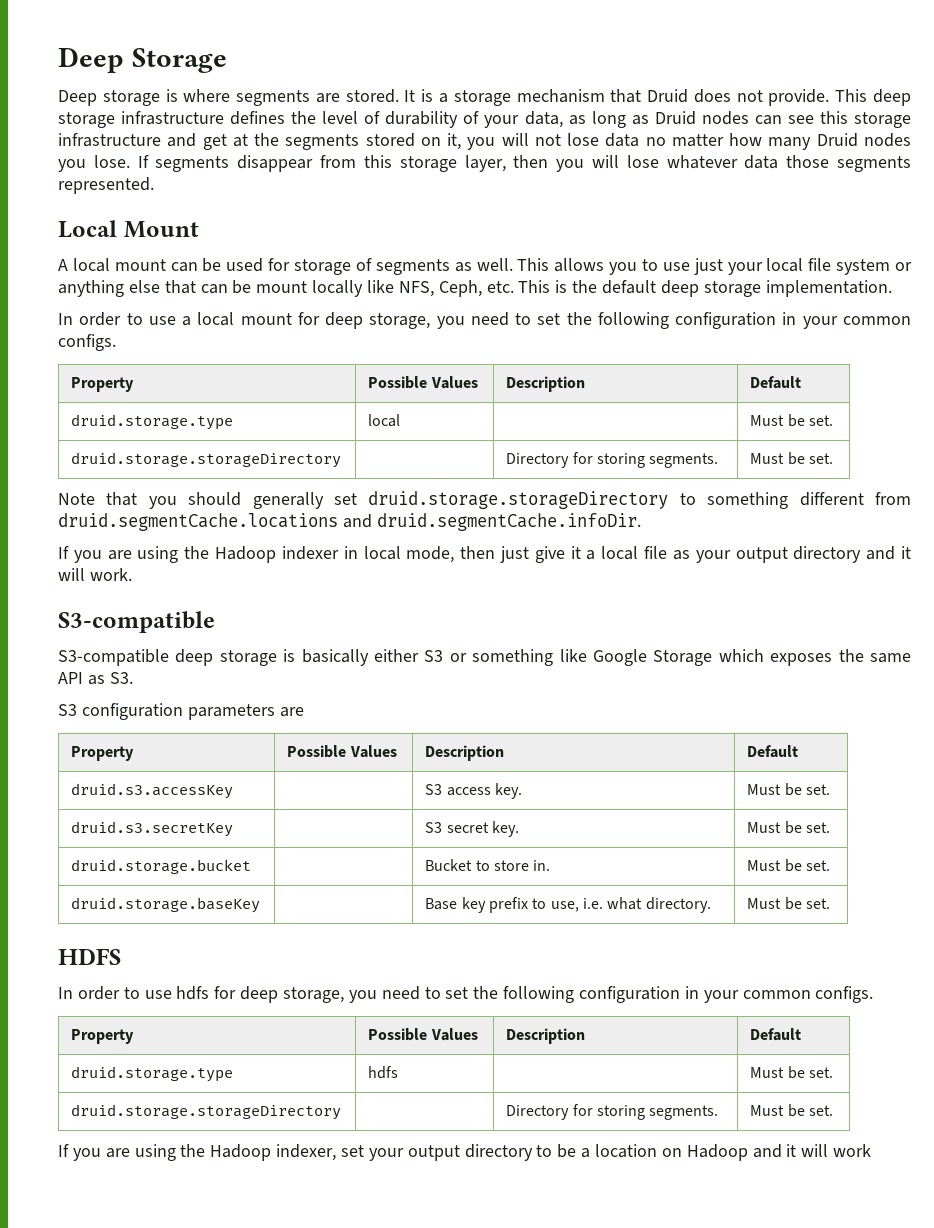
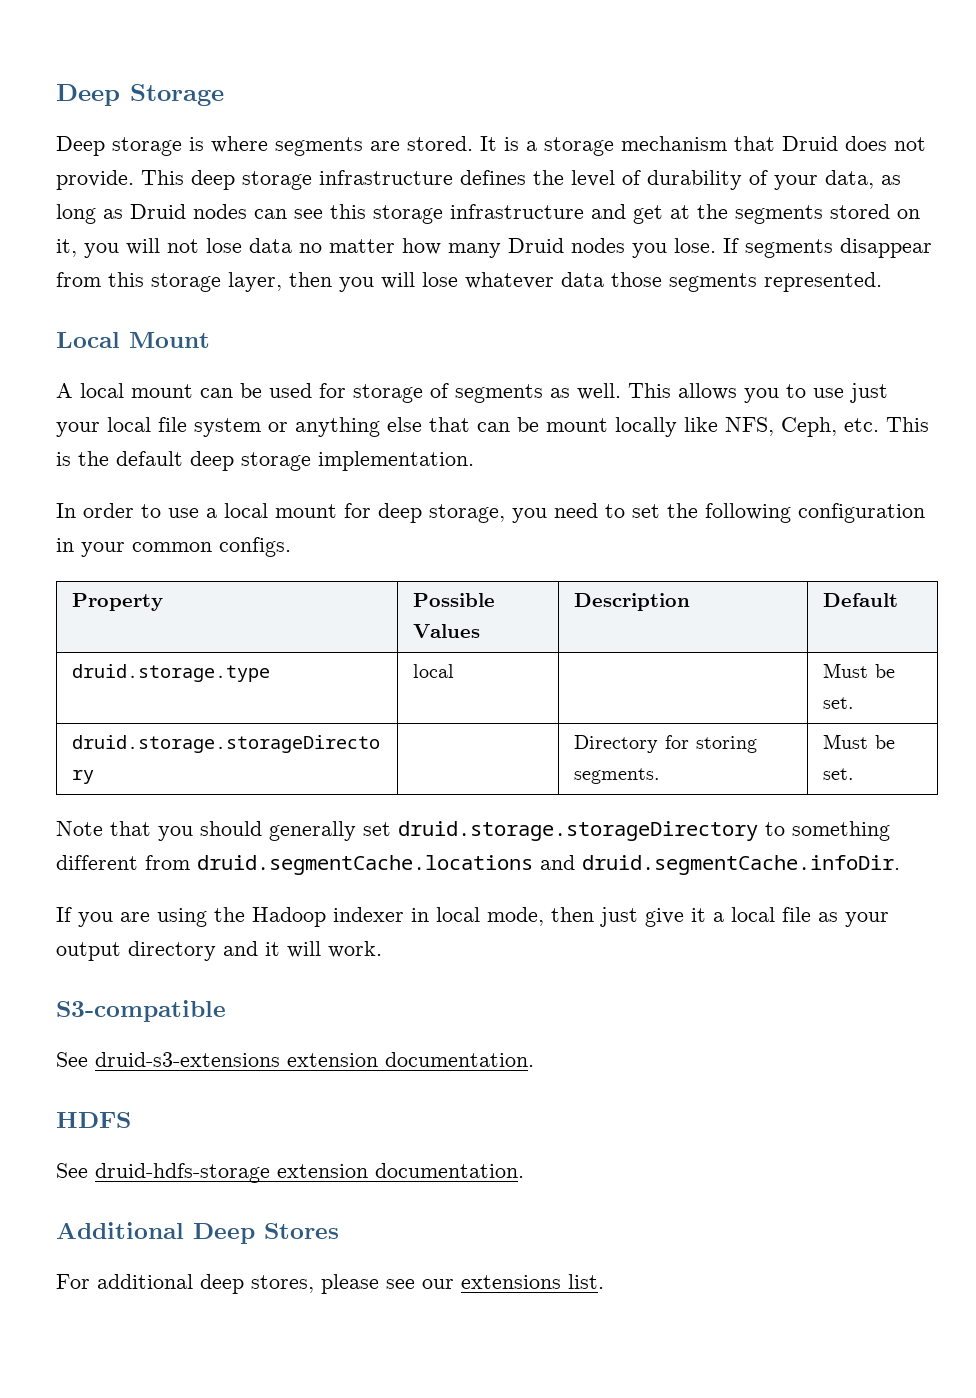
[58,649,911,666] [58,672,133,685] [58,703,304,720] [71,746,135,761] [287,745,397,758] [425,745,505,761] [747,745,799,758] [71,783,234,799] [425,783,522,799] [747,783,830,796] [71,821,234,837] [425,821,519,837] [747,821,830,834] [71,859,252,874] [425,859,551,871] [747,859,830,872] [71,897,261,913] [425,897,711,913] [747,897,830,910] [58,948,121,965] [58,986,874,1003] [71,1029,135,1044] [368,1028,478,1041] [506,1028,586,1044] [750,1028,802,1041] [71,1066,234,1082] [368,1066,399,1079] [750,1066,833,1079] [71,1104,342,1120] [506,1104,719,1120] [750,1104,833,1117] [58,1144,872,1161] S3-compatible deep storage is basically either S3 or something like Google Storage which exposes the same API as S3. // S3 configuration parameters are // Property | Possible Values | Description | Default // druid.s3.accessKey | | S3 access key. | Must be set. // druid.s3.secretKey | | S3 secret key. | Must be set. // druid.storage.bucket | | Bucket to store in. | Must be set. // druid.storage.baseKey | | Base key prefix to use, i.e. what directory. | Must be set. // HDFS // In order to use hdfs for deep storage, you need to set the following configuration in your common configs. // Property | Possible Values | Description | Default // druid.storage.type | hdfs | | Must be set. // druid.storage.storageDirectory | | Directory for storing segments. | Must be set. // If you are using the Hadoop indexer, set your output directory to be a location on Hadoop and it will work -> [56,1052,534,1067] [56,1112,131,1128] [56,1163,524,1183] [56,1222,339,1244] [56,1274,604,1294] See druid-s3-extensions extension documentation. // HDFS // See druid-hdfs-storage extension documentation. // Additional Deep Stores // For additional deep stores, please see our extensions list.

